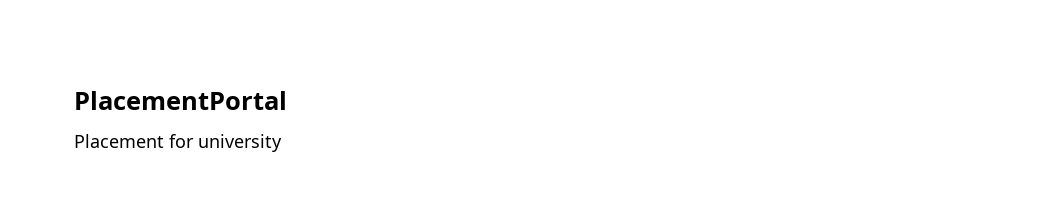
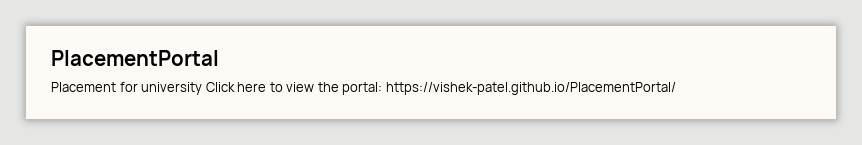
(282, 143) none -> [205,82,676,95] Click here to view the portal: https://vishek-patel.github.io/PlacementPortal/

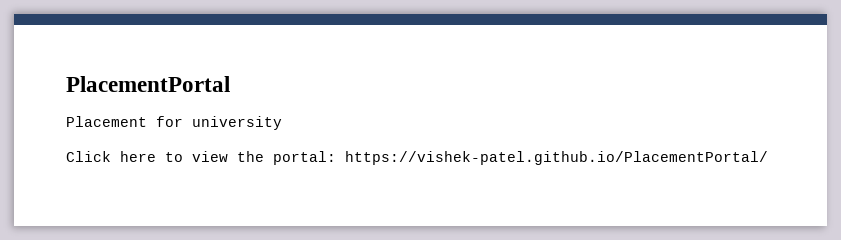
(203, 88) none -> (282, 123) //

